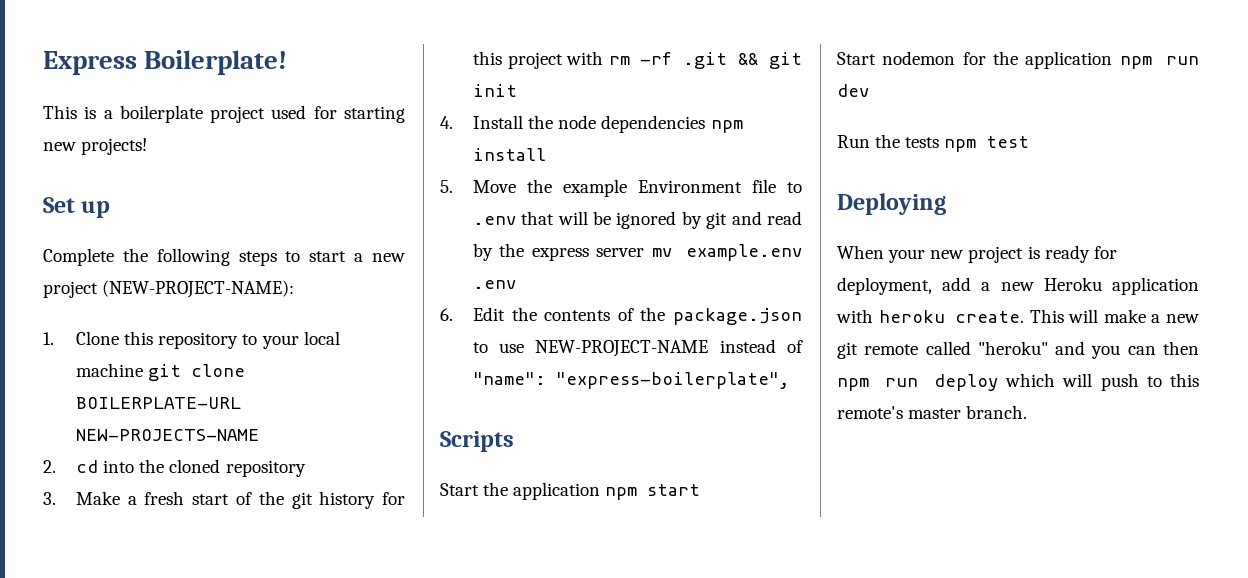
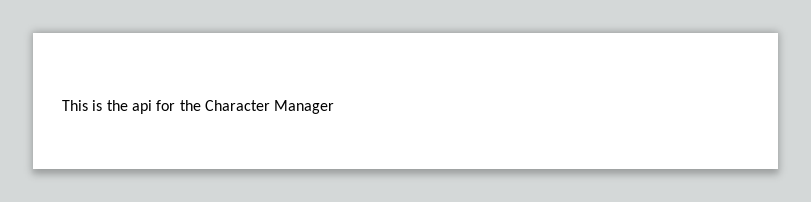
[43,50,288,75] [43,105,405,123] [43,138,148,155] [43,197,111,218] [43,248,405,266] [43,280,295,298] [43,331,340,349] [75,363,246,381] [75,397,241,409] [75,429,259,441] [43,459,306,477] [43,491,405,509] [472,51,802,69] [472,84,517,97] [440,115,743,133] [472,148,546,161] [440,179,802,197] [472,211,802,229] [472,243,802,261] [472,280,516,289] [440,307,802,325] [472,339,803,357] [472,372,789,389] [440,431,514,452] [440,482,701,500] [837,51,1199,69] [837,84,869,97] [837,134,1030,152] [837,193,946,215] [837,245,1117,263] [837,277,1199,295] [836,309,1199,323] [837,341,1199,359] [837,373,1199,391] [837,405,1028,419] Express Boilerplate! // This is a boilerplate project used for starting new projects! // Set up // Complete the following steps to start a new project (NEW-PROJECT-NAME): // 1. Clone this repository to your local machine git clone BOILERPLATE-URL NEW-PROJECTS-NAME // 2. cd into the cloned repository // 3. Make a fresh start of the git history for this project with rm -rf .git && git init // 4. Install the node dependencies npm install // 5. Move the example Environment file to .env that will be ignored by git and read by the express server mv example.env .env // 6. Edit the contents of the package.json to use NEW-PROJECT-NAME instead of "name": "express-boilerplate", // Scripts // Start the application npm start // Start nodemon for the application npm run dev // Run the tests npm test // Deploying // When your new project is ready for deployment, add a new Heroku application with heroku create. This will make a new git remote called "heroku" and you can then npm run deploy which will push to this remote's master branch. -> [62,100,335,114] This is the api for the Character Manager

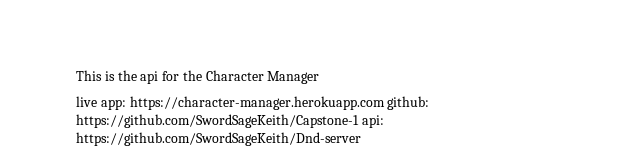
(335, 107) none -> [76,96,430,110] [76,114,384,128] [76,132,361,146] // live app: https://character-manager.herokuapp.com github: https://github.com/SwordSageKeith/Capstone-1 api: https://github.com/SwordSageKeith/Dnd-server

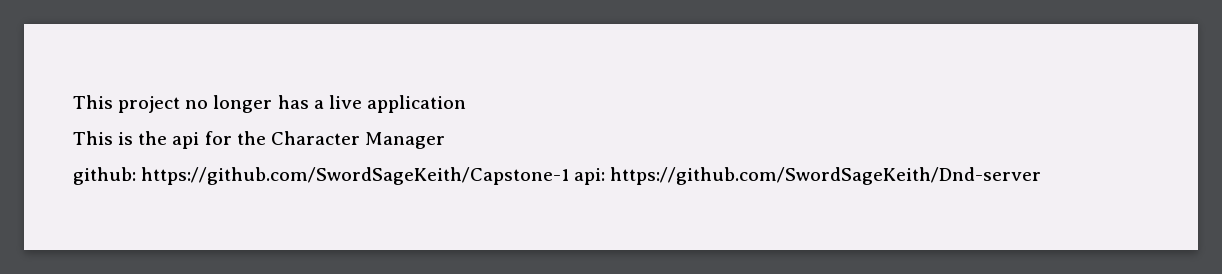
[76,70,102,81] This -> [73,95,466,113] [73,131,113,145] This project no longer has a live application // This
[76,96,385,110] live app: https://character-manager.herokuapp.com -> (445, 140) none

